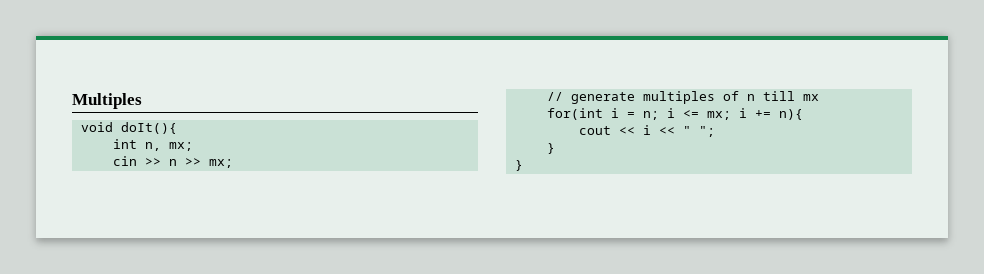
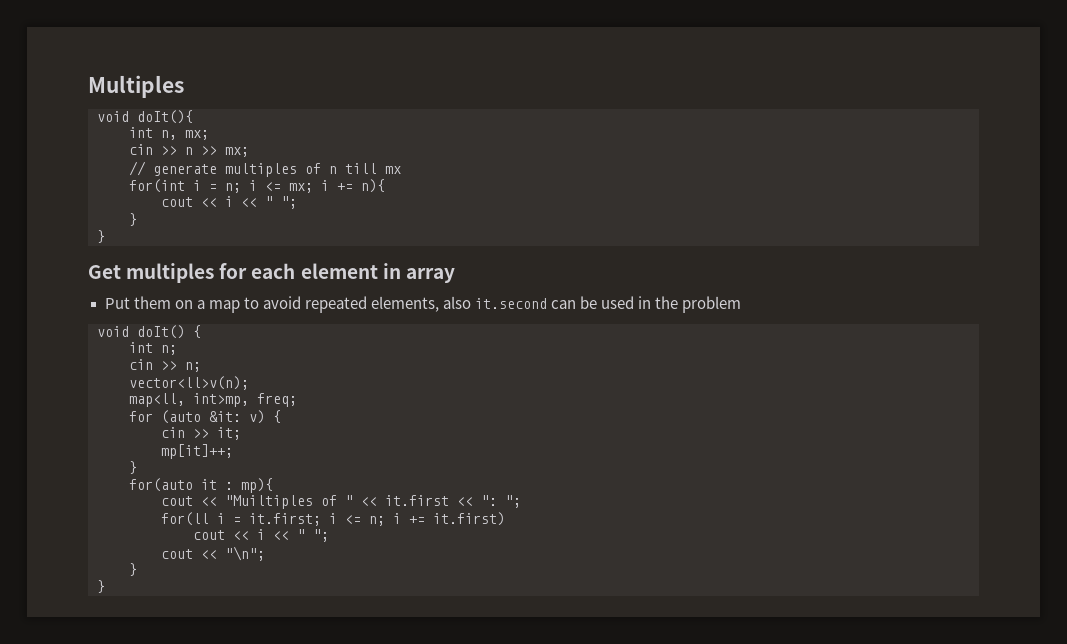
(523, 165) none -> [88,263,455,283] [104,296,742,313] [97,325,201,339] [129,342,177,355] [129,359,201,372] [129,376,249,390] [129,393,297,407] [129,410,281,424] [161,427,241,440] [161,444,233,459] [129,461,137,474] [129,478,273,493] [161,495,521,509] [161,512,505,526] [193,529,329,542] [161,546,265,561] [129,563,137,576] [97,580,105,593] // Get multiples for each element in array // Put them on a map to avoid repeated elements, also it.second can be used in the problem // void doIt() { // int n; // cin >> n; // vector<ll>v(n); // map<ll, int>mp, freq; // for (auto &it: v) { // cin >> it; // mp[it]++; // } // for(auto it : mp){ // cout << "Muiltiples of " << it.first << ": "; // for(ll i = it.first; i <= n; i += it.first) // cout << i << " "; // cout << "\n"; // } // }

